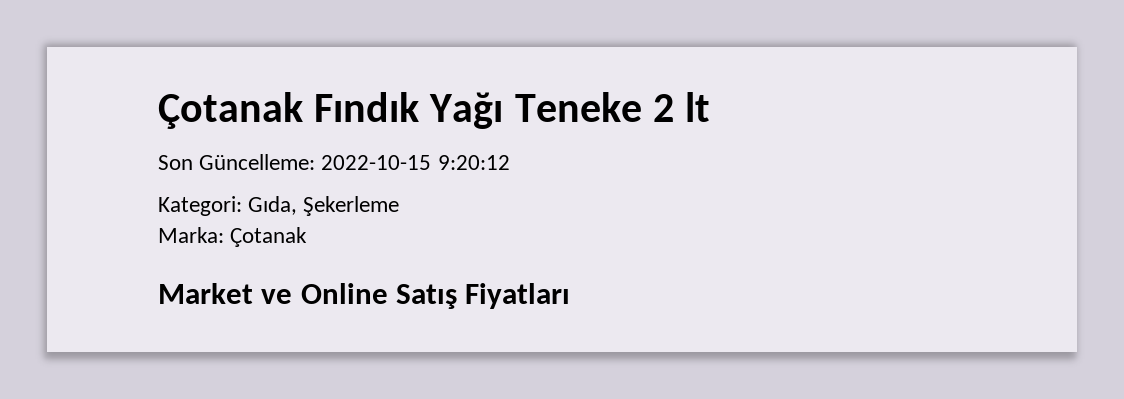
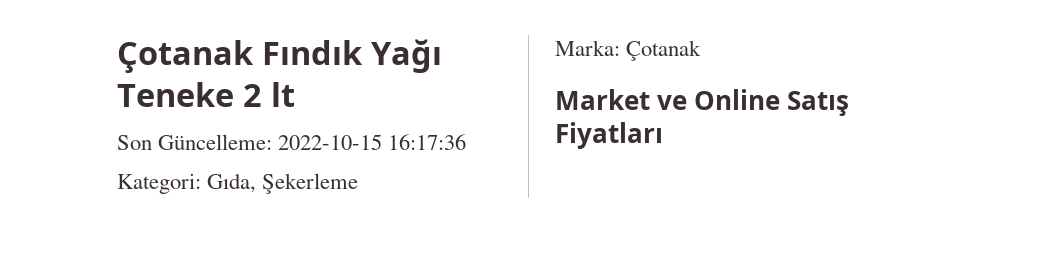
[437,155,510,170] 9:20:12 -> [388,134,467,150] 16:17:36

